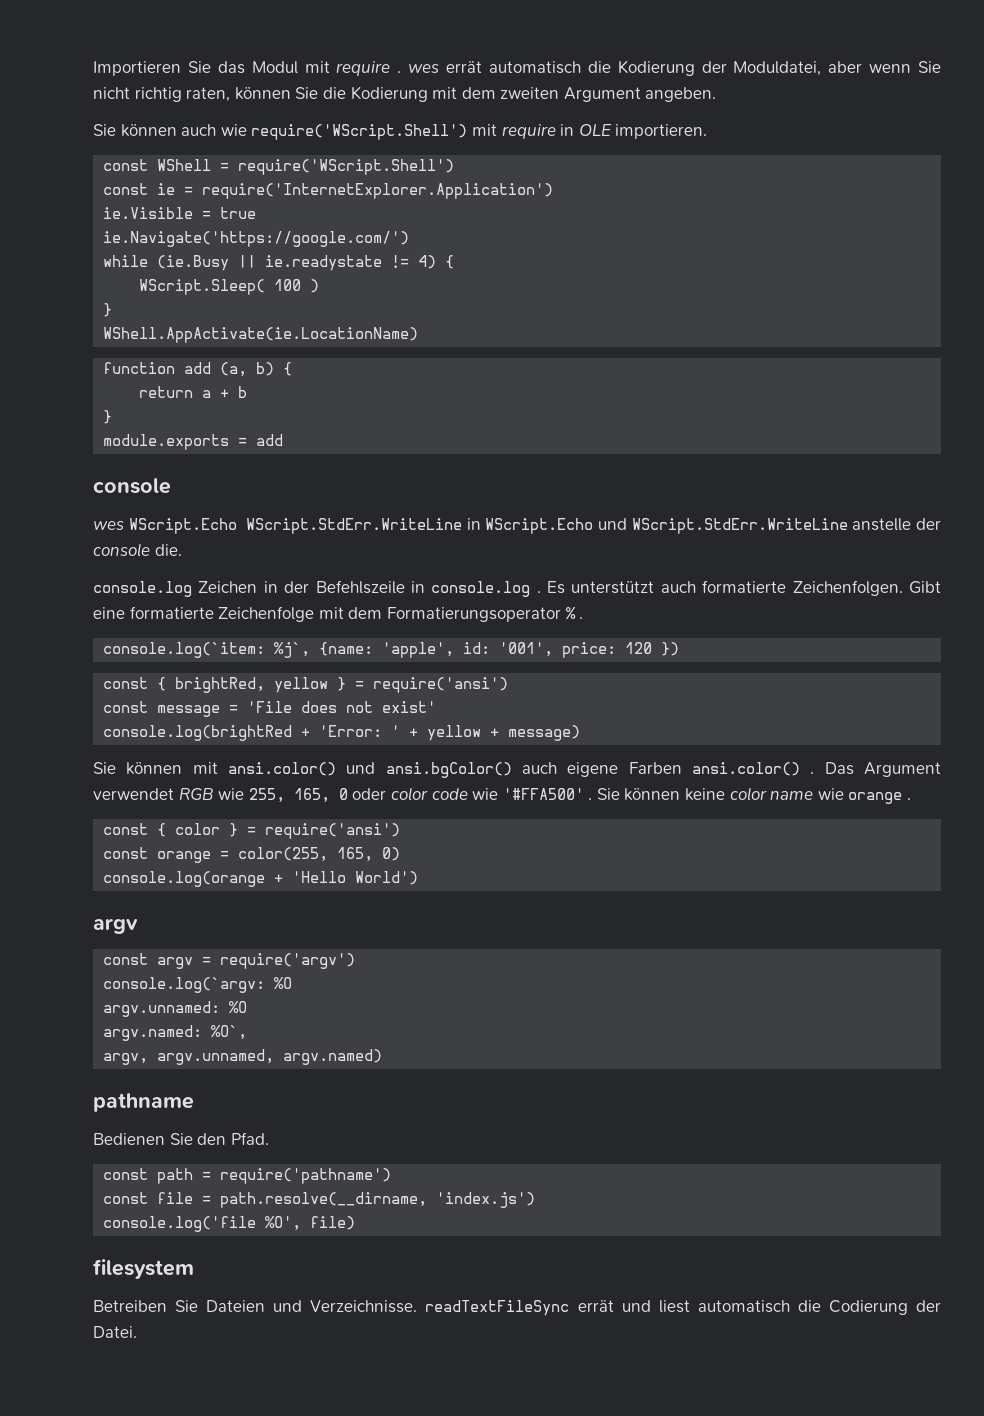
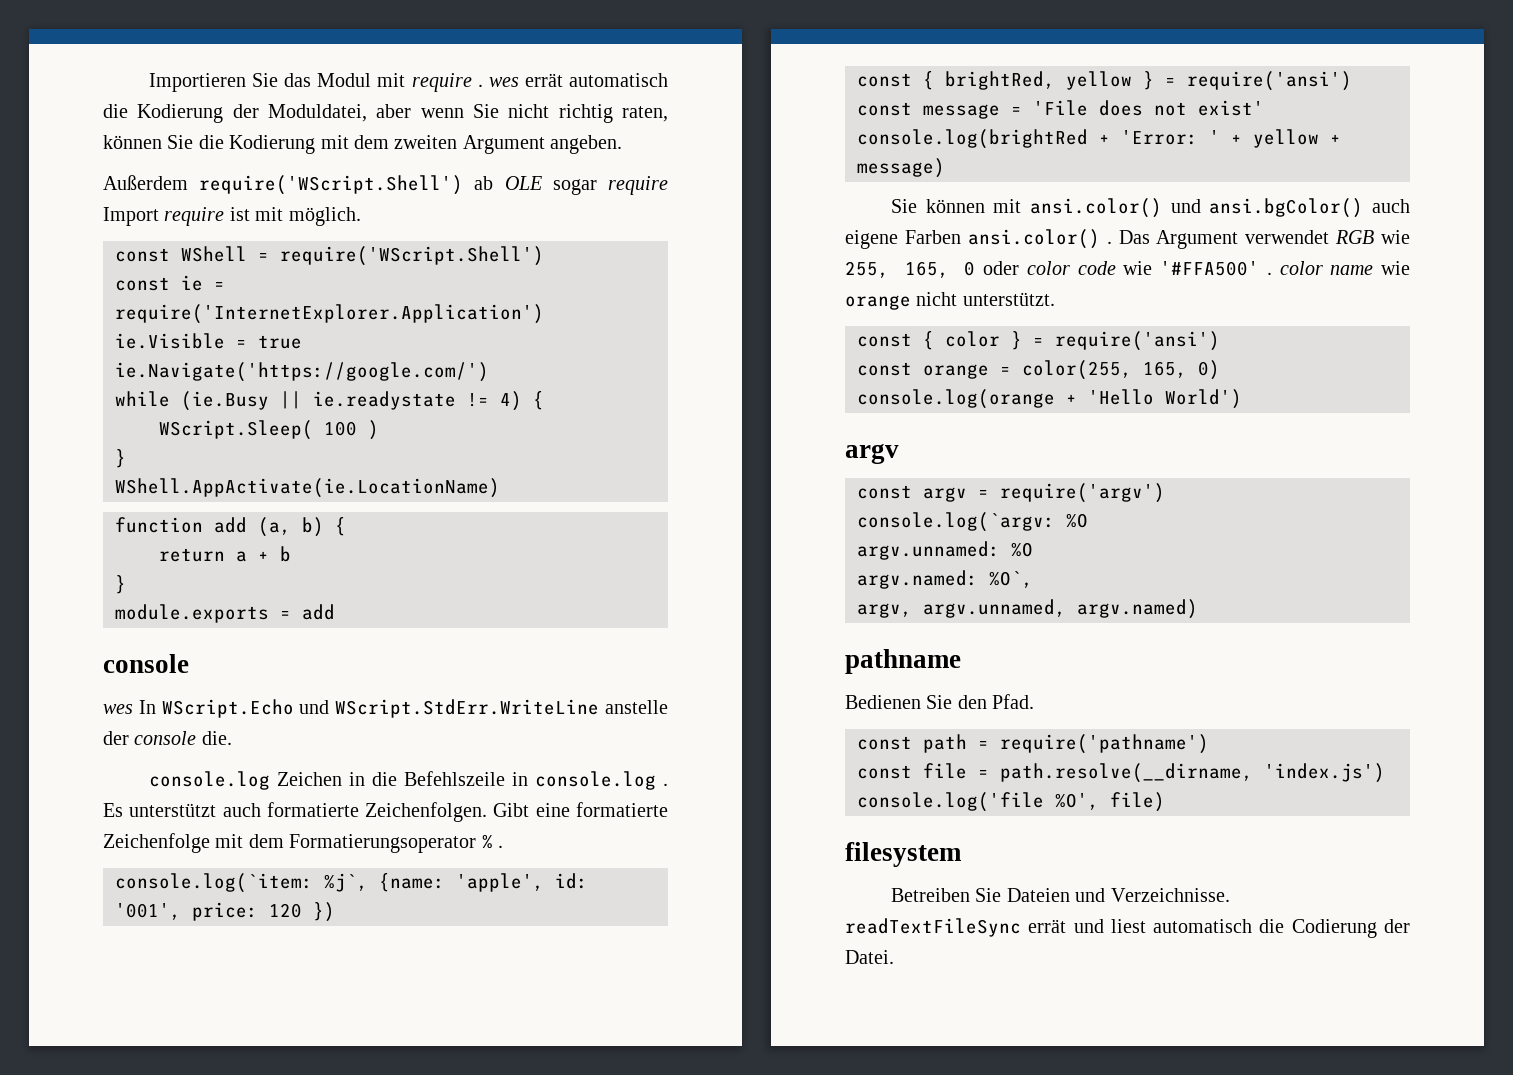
[93,124,708,140] Sie können auch wie require('WScript.Shell') mit require in OLE importieren. -> [103,175,668,195] [103,207,361,226] Außerdem require('WScript.Shell') ab OLE sogar require Import require ist mit möglich.
[128,518,481,534] WScript.Echo WScript.StdErr.WriteLine in -> [138,700,156,714] In
[284,581,310,593] der -> [371,772,397,786] die
[596,788,726,801] Sie können keine -> (1272, 273) none
[907,798,912,800] . -> [916,292,1055,306] nicht unterstützt.

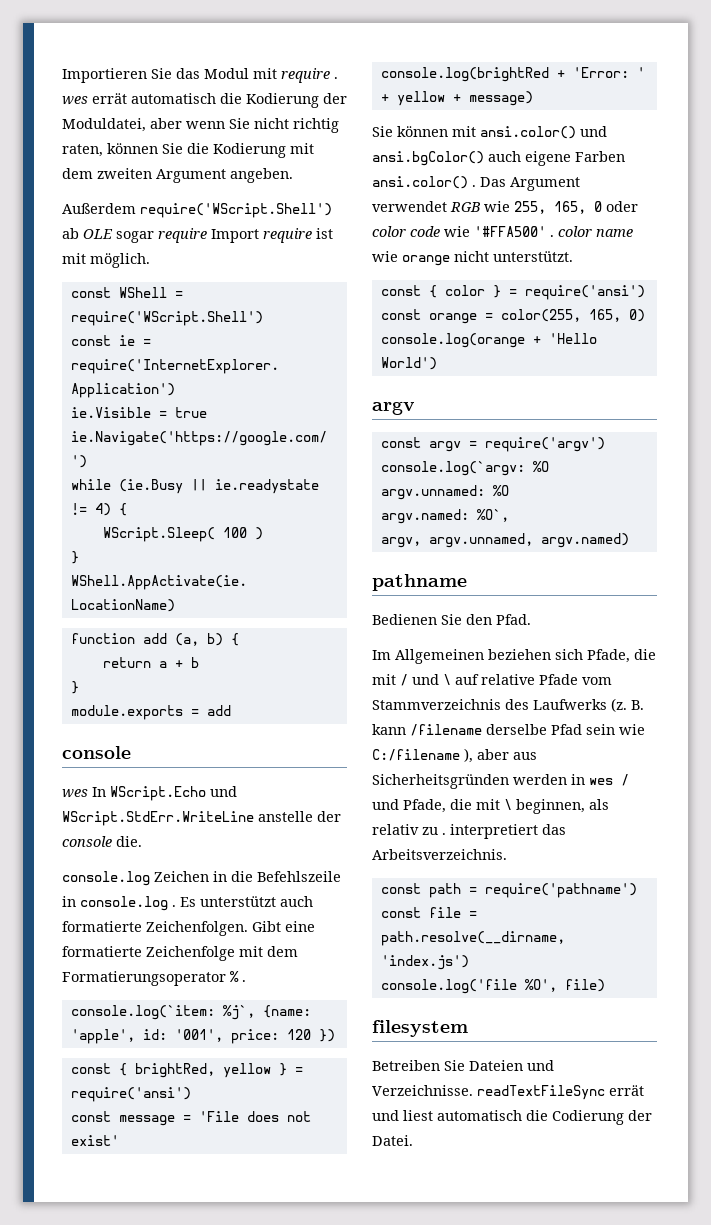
(1035, 701) none -> [372,649,656,664] [372,674,612,686] [372,698,644,712] [372,724,645,736] [372,748,537,763] [372,774,629,789] [372,799,609,814] [372,824,566,839] [372,849,507,860] // Im Allgemeinen beziehen sich Pfade, die mit / und \ auf relative Pfade vom Stammverzeichnis des Laufwerks (z. B. kann /filename derselbe Pfad sein wie C:/filename ), aber aus Sicherheitsgründen werden in wes / und Pfade, die mit \ beginnen, als relativ zu . interpretiert das Arbeitsverzeichnis.

